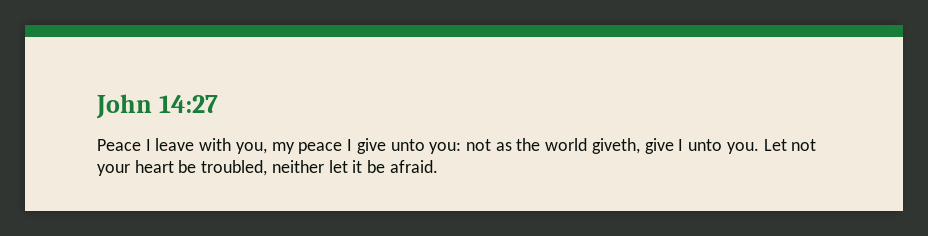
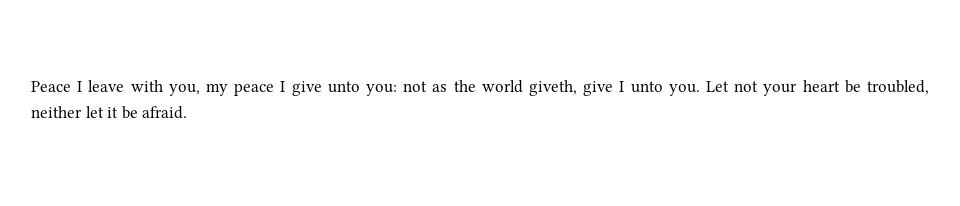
[96,94,219,119] John 14:27 // -> (31, 86) none

